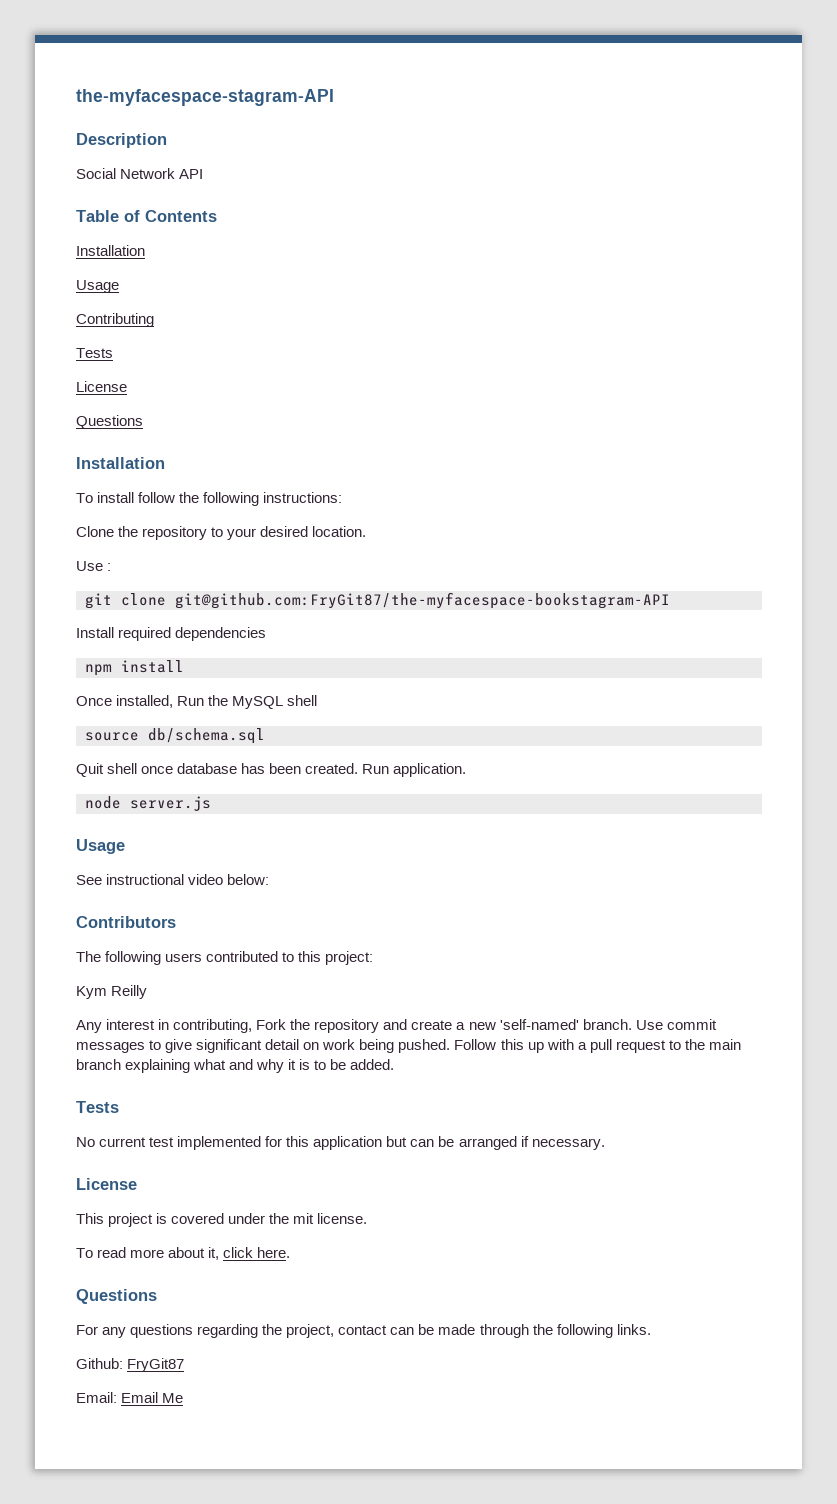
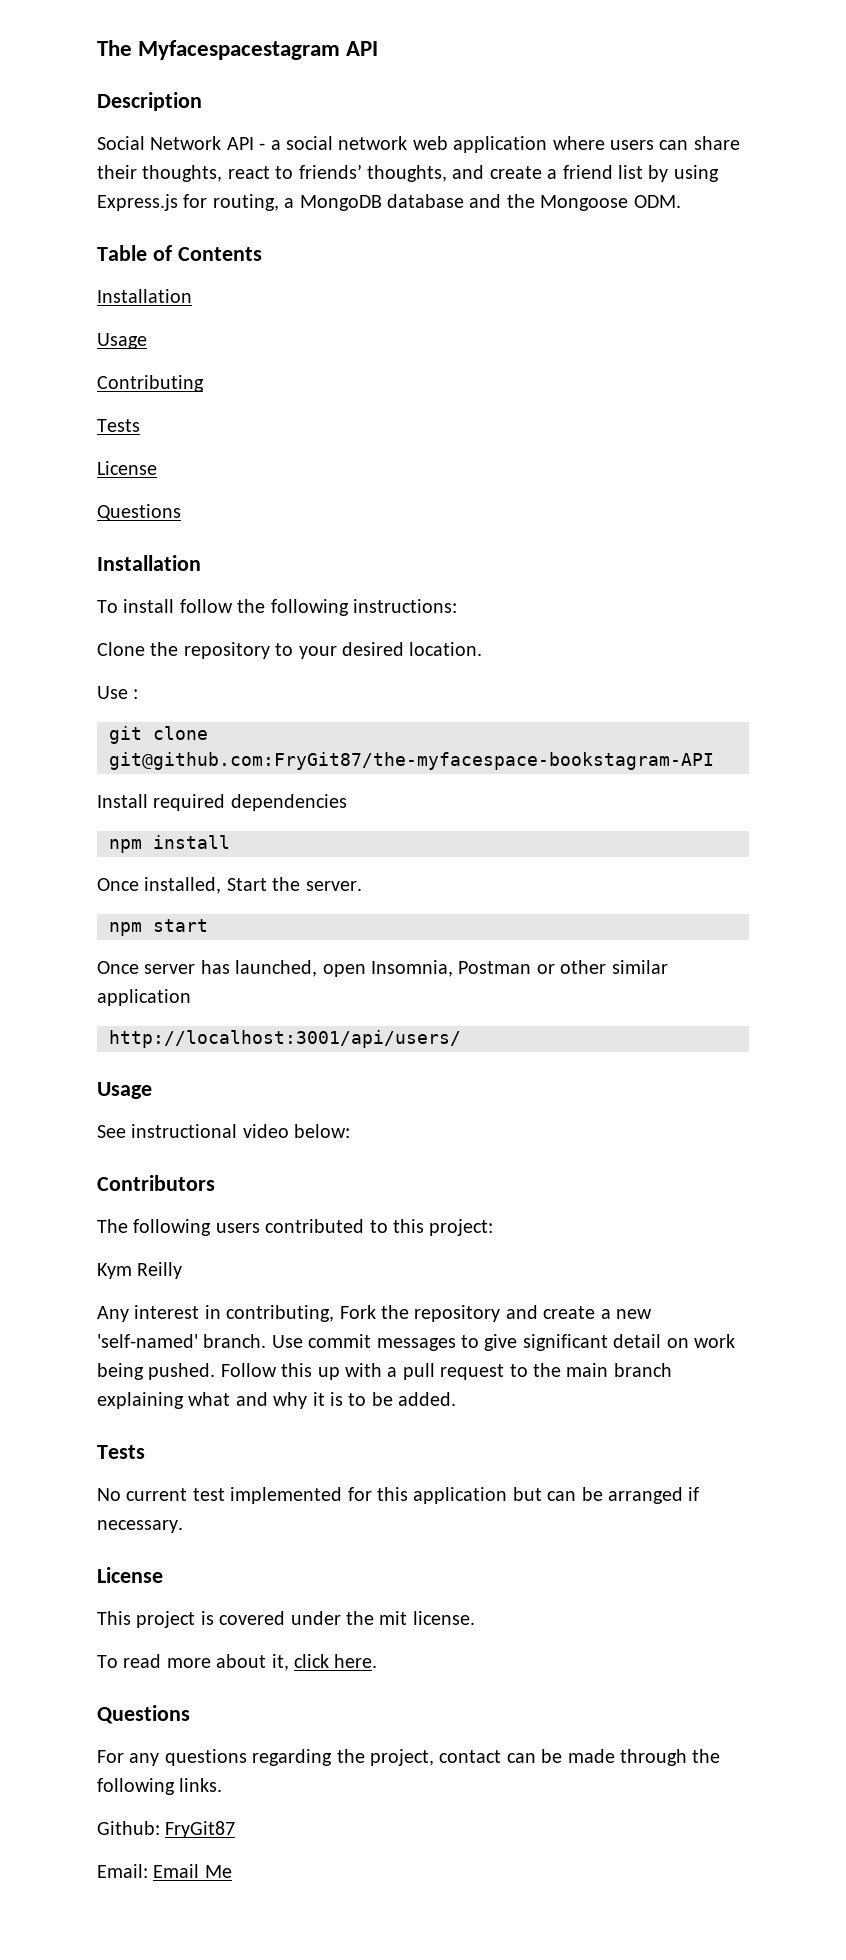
[76,89,334,106] the-myfacespace-stagram-API -> [97,40,379,60] The Myfacespacestagram API
(204, 174) none -> [259,136,740,153] [97,164,719,182] [97,194,681,211] - a social network web application where users can share their thoughts, react to friends’ thoughts, and create a friend list by using Express.js for routing, a MongoDB database and the Mongoose ODM.
[177,695,318,709] [85,728,265,744] [76,763,467,777] [85,796,211,811] Run the MySQL shell // source db/schema.sql // Quit shell once database has been created. Run application. // node server.js -> [226,877,362,891] [109,919,208,936] [97,960,668,977] [97,989,191,1006] [109,1030,461,1048] Start the server. // npm start // Once server has launched, open Insomnia, Postman or other similar application // http://localhost:3001/api/users/

